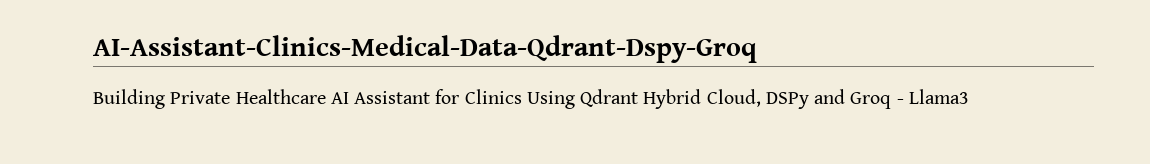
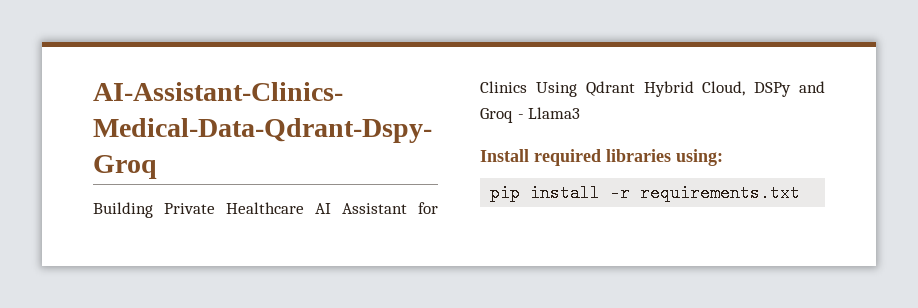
(969, 96) none -> [480,149,723,166] [490,184,801,202] // Install required libraries using: // pip install -r requirements.txt

